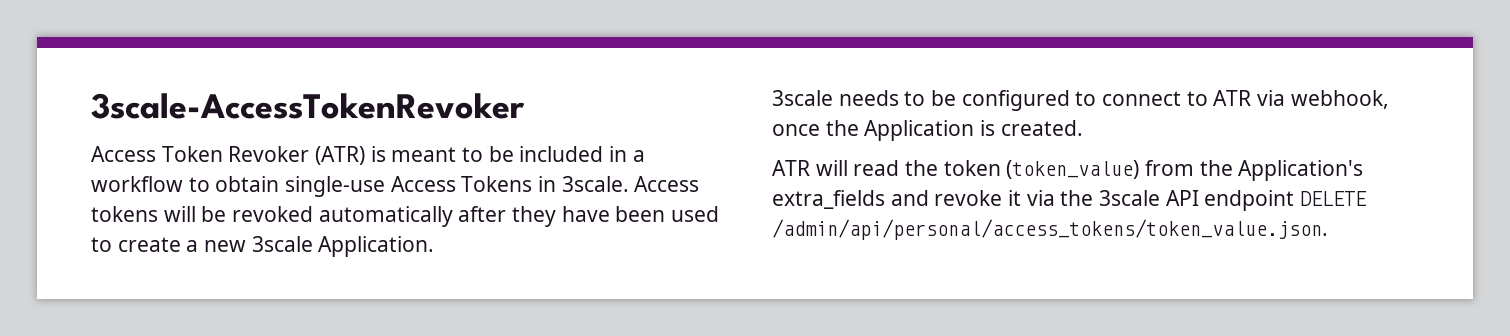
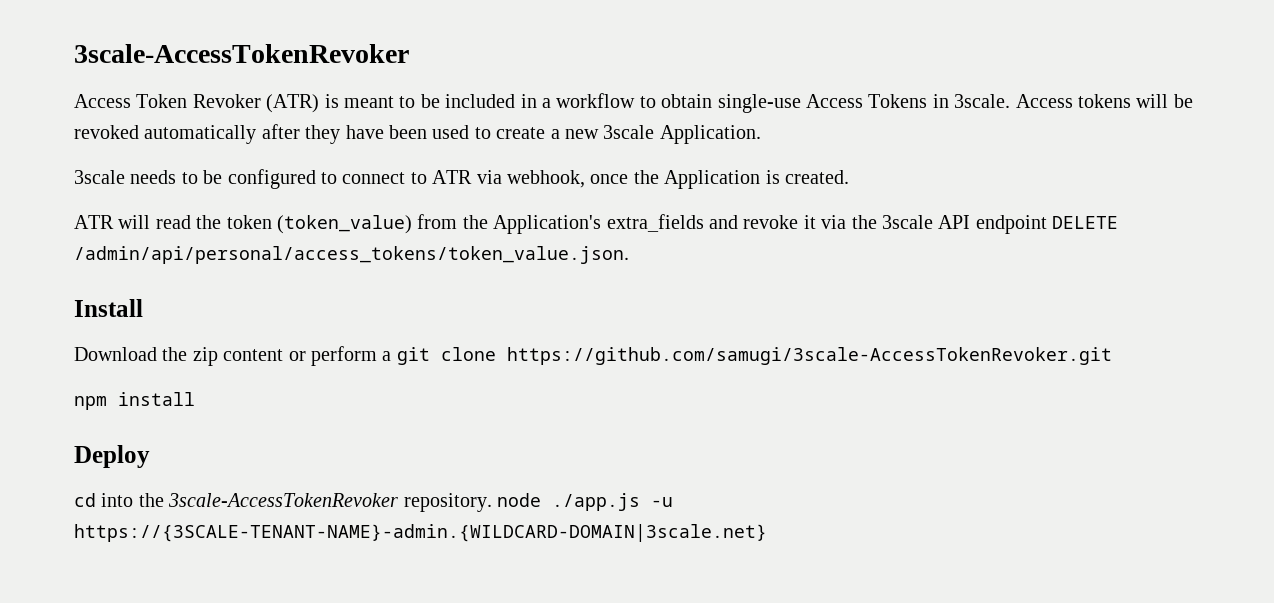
(1328, 229) none -> [74,299,143,317] [74,346,1112,366] [74,392,195,410] [74,445,150,468] [74,493,673,512] [74,524,767,542] // Install // Download the zip content or perform a git clone https://github.com/samugi/3scale-AccessTokenRevoker.git // npm install // Deploy // cd into the 3scale-AccessTokenRevoker repository. node ./app.js -u https://{3SCALE-TENANT-NAME}-admin.{WILDCARD-DOMAIN|3scale.net}

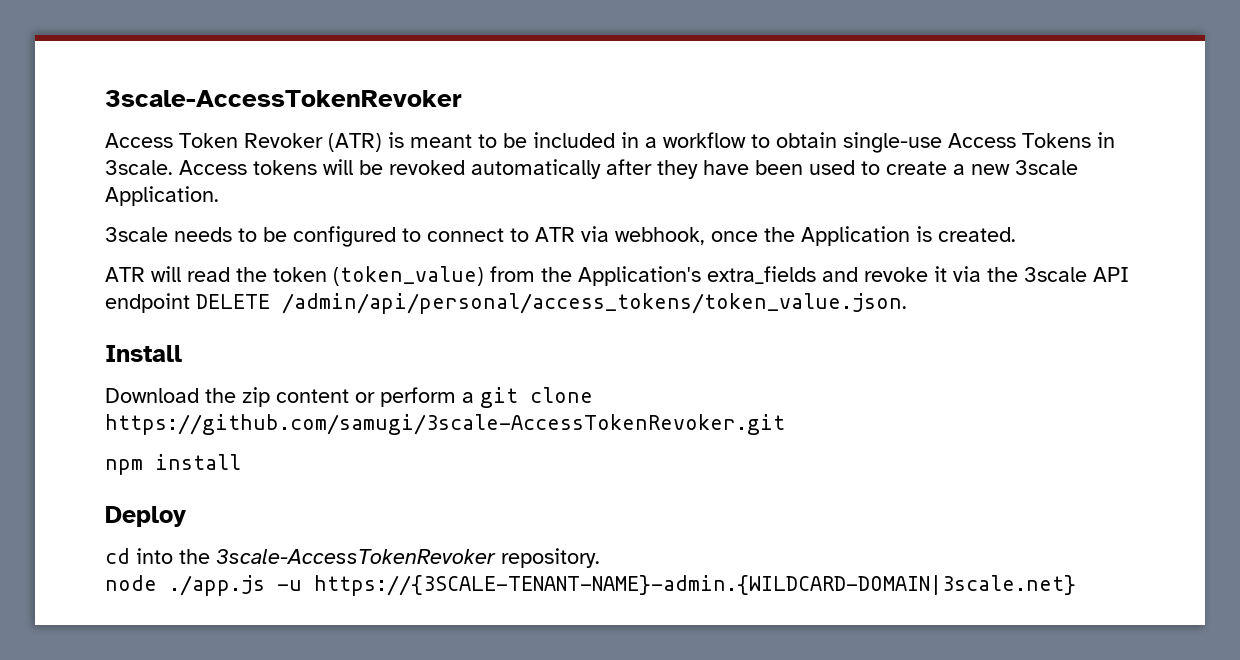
(492, 502) none -> (600, 558) //

